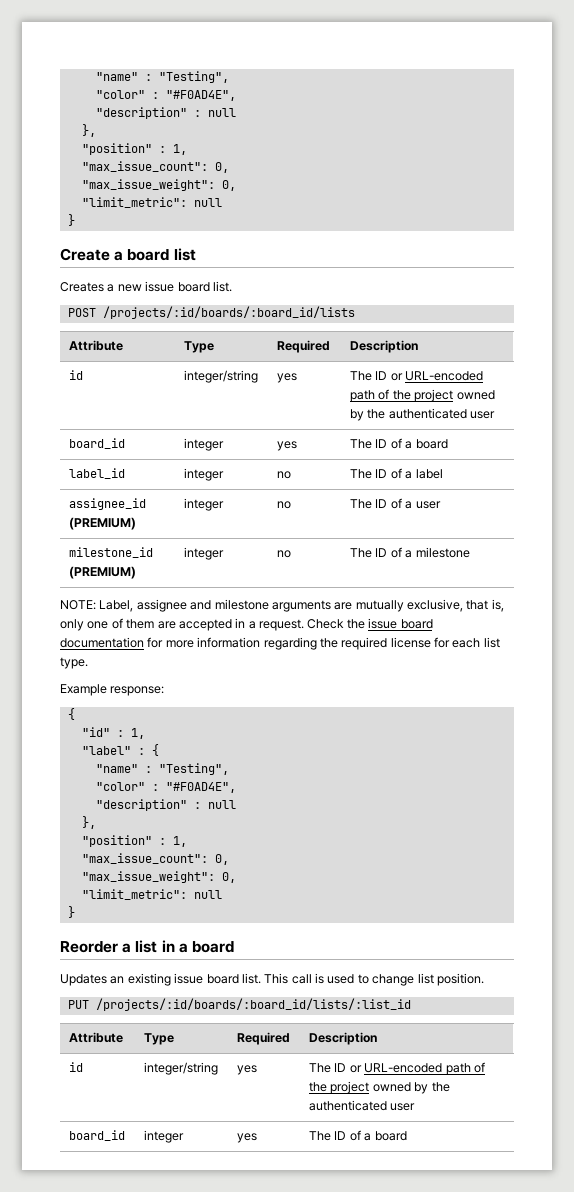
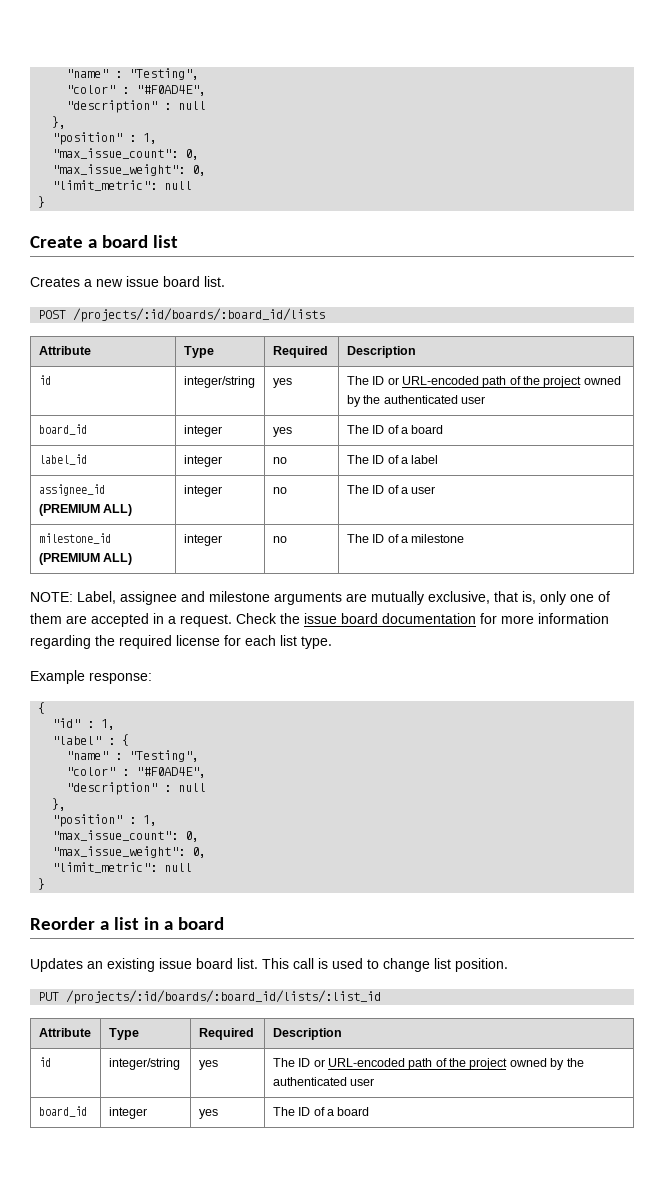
[69,517,137,530] (PREMIUM) -> [38,504,133,516] (PREMIUM ALL)
[69,566,137,579] (PREMIUM) -> [38,553,133,565] (PREMIUM ALL)

